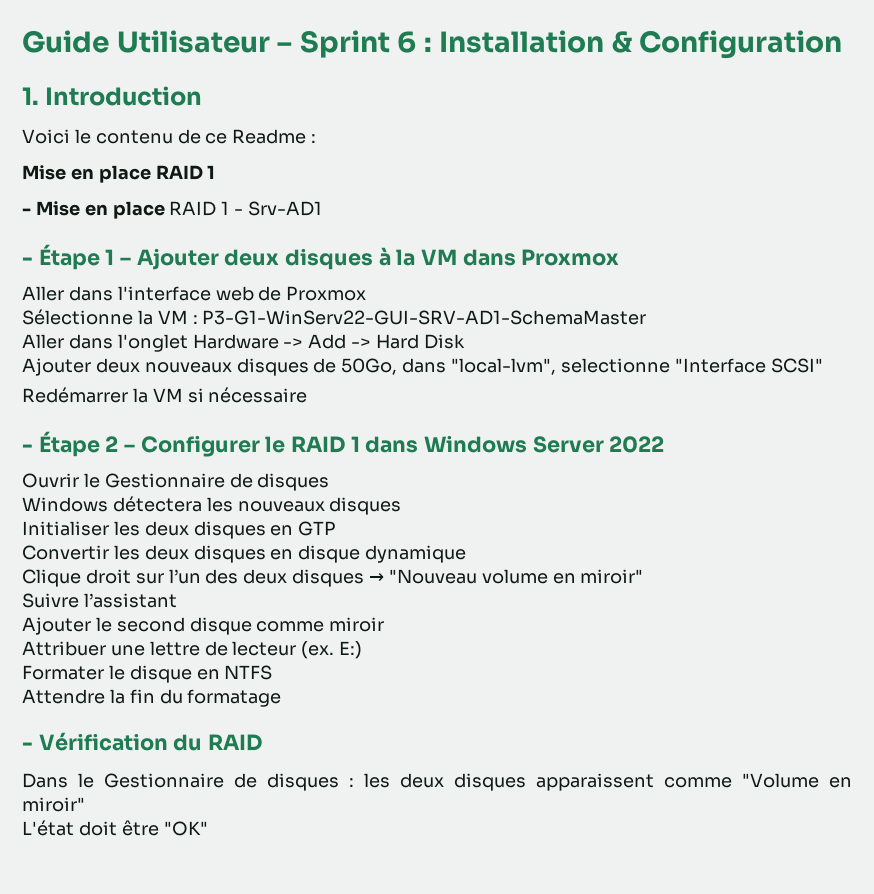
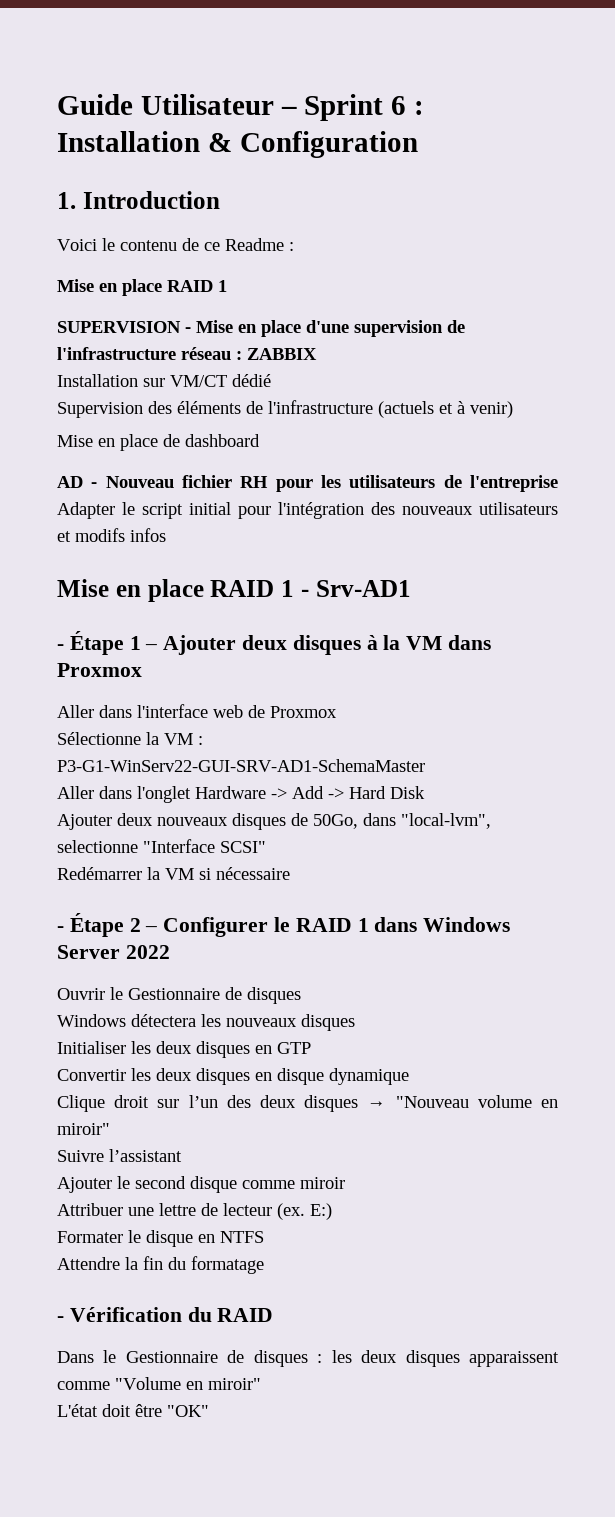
(216, 172) none -> [57,321,181,333] SUPERVISION
(165, 210) none -> [306,320,465,337] [57,347,317,360] [57,374,271,387] [57,400,513,418] [57,434,260,451] [57,475,558,492] [57,502,558,519] [57,528,166,542] [57,579,204,602] d'une supervision de l'infrastructure réseau : ZABBIX // Installation sur VM/CT dédié // Supervision des éléments de l'infrastructure (actuels et à venir) // Mise en place de dashboard // AD - Nouveau fichier RH pour les utilisateurs de l'entreprise Adapter le script initial pour l'intégration des nouveaux utilisateurs et modifs infos // Mise en place

